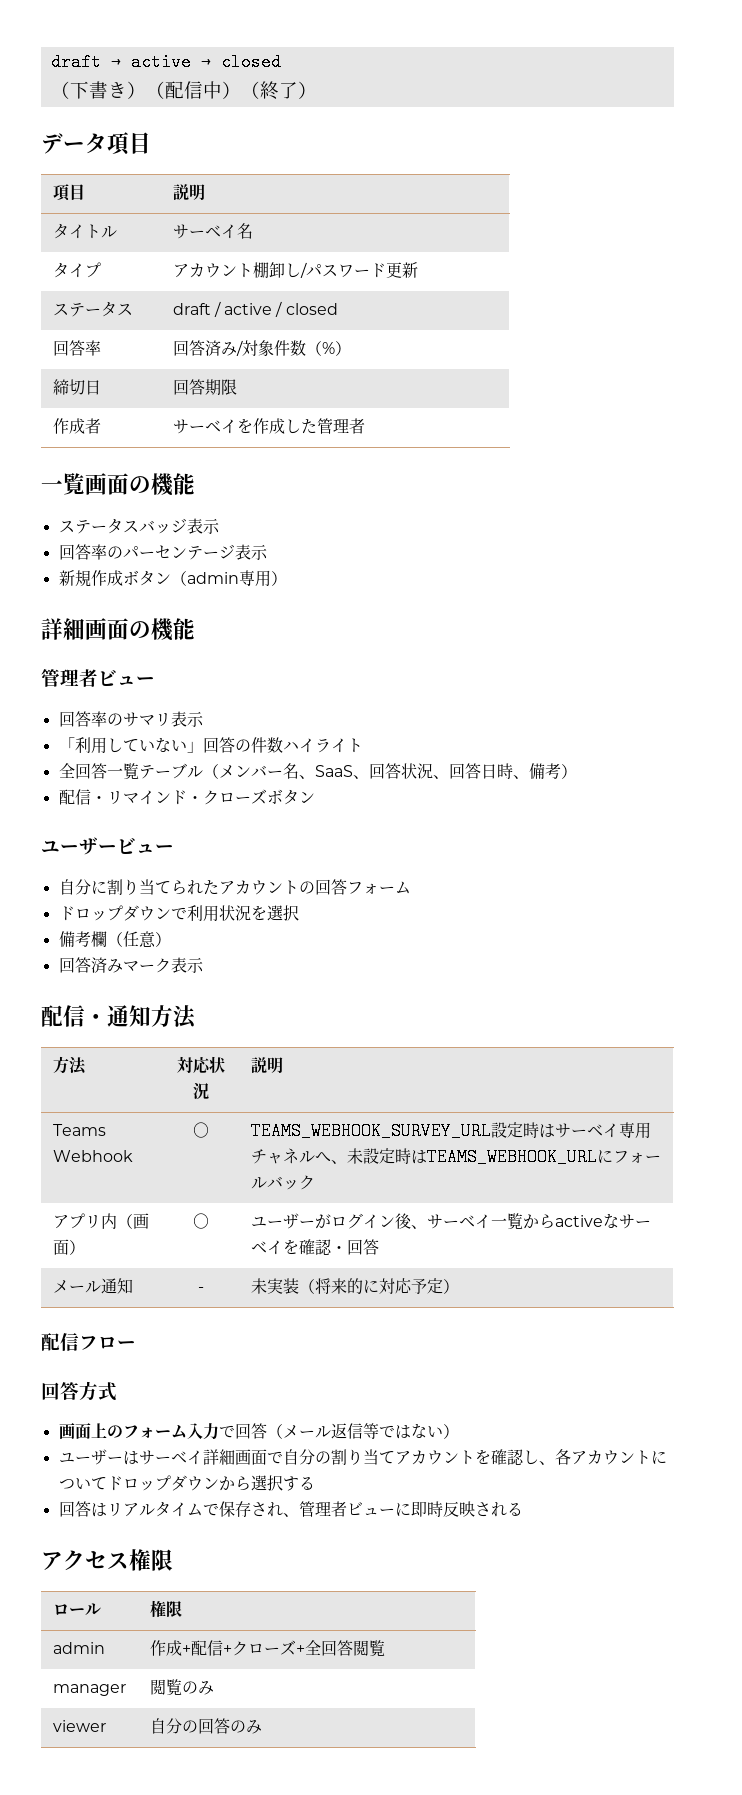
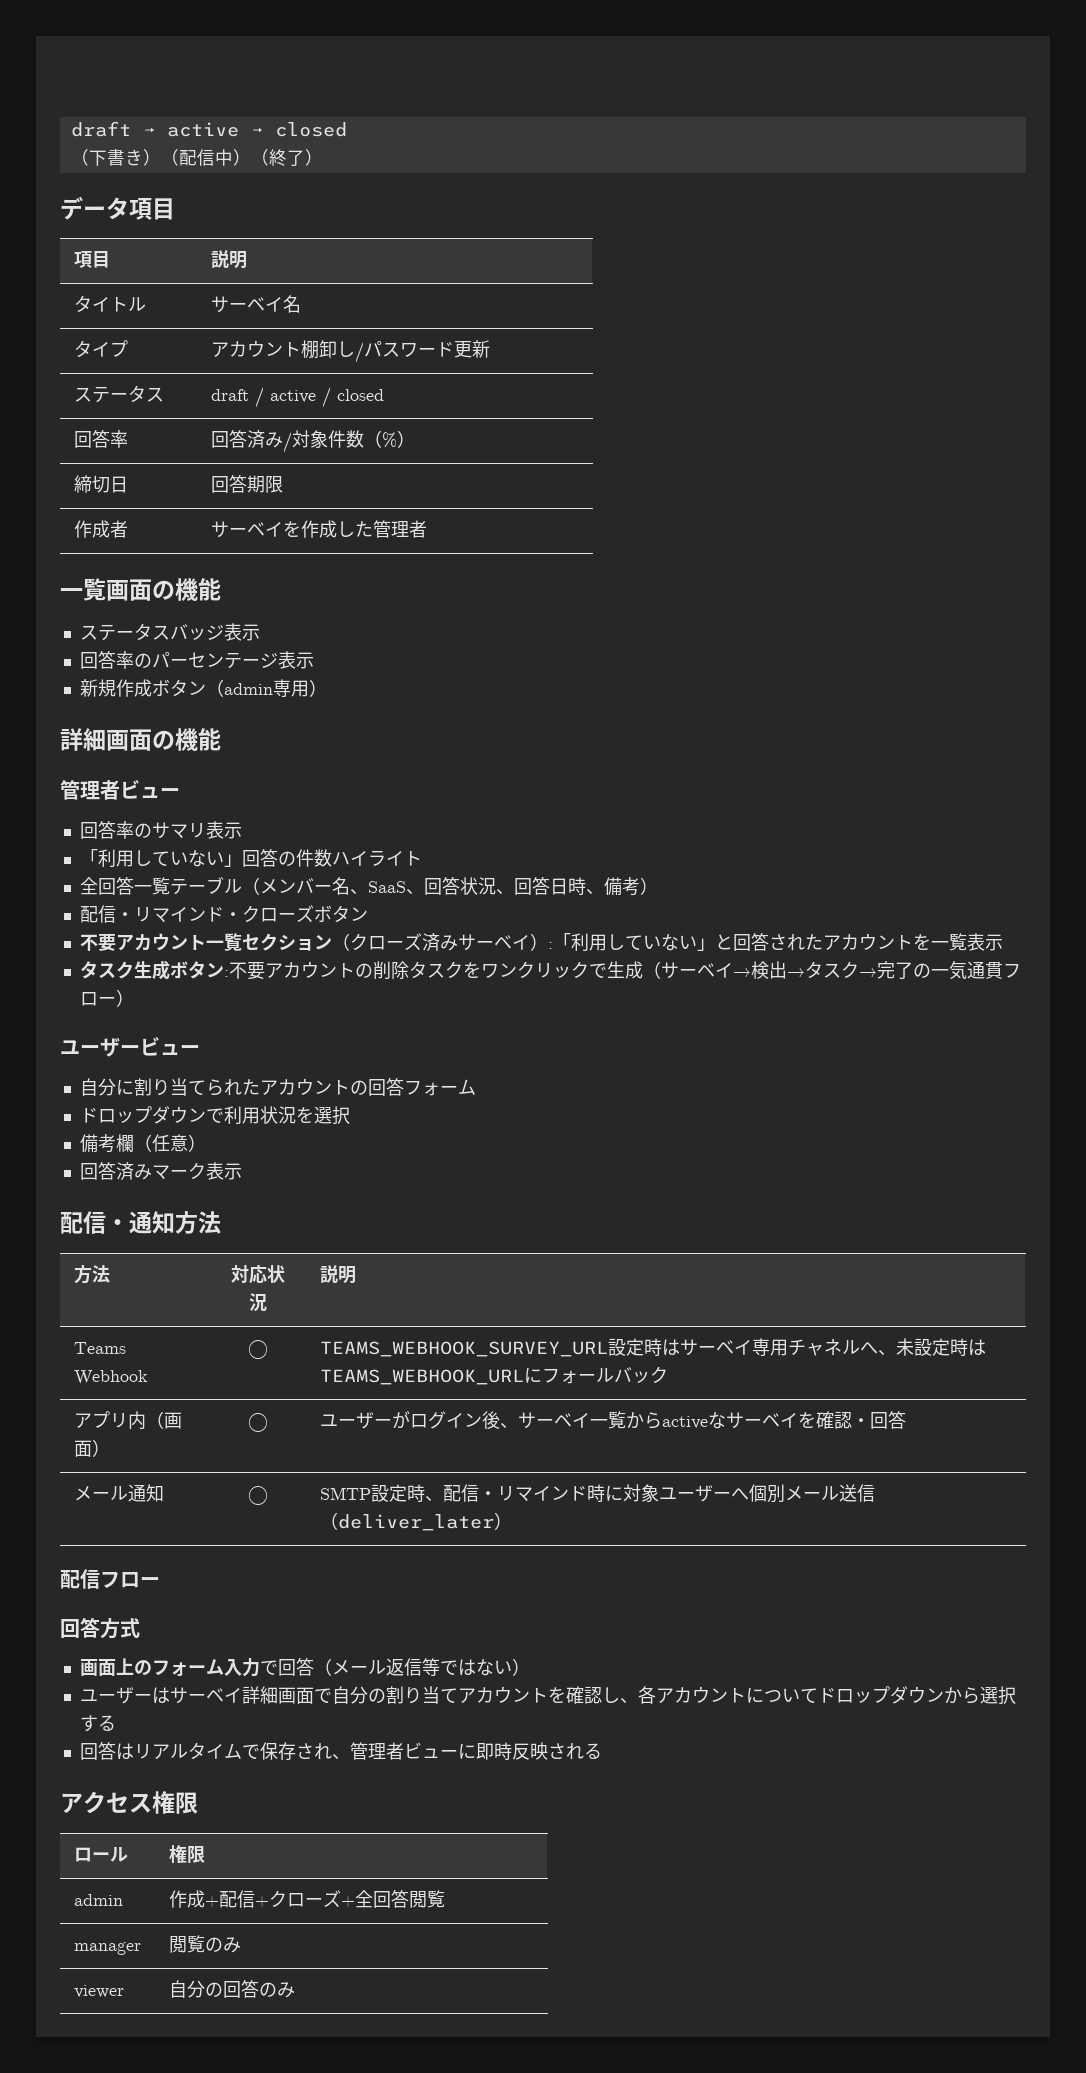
(315, 797) none -> [79,933,1003,951] [79,960,1021,980] [79,989,134,1007] // 不要アカウント一覧セクション（クローズ済みサーベイ）:「利用していない」と回答されたアカウントを一覧表示 // タスク生成ボタン:不要アカウントの削除タスクをワンクリックで生成（サーベイ→検出→タスク→完了の一気通貫フロー）
[198,1287,204,1292] [250,1278,443,1294] - | 未実装（将来的に対応予定 -> [248,1486,268,1505] [319,1484,875,1503] [319,1512,494,1531] ○ | SMTP設定時、配信・リマインド時に対象ユーザーへ個別メール送信（deliver_later

